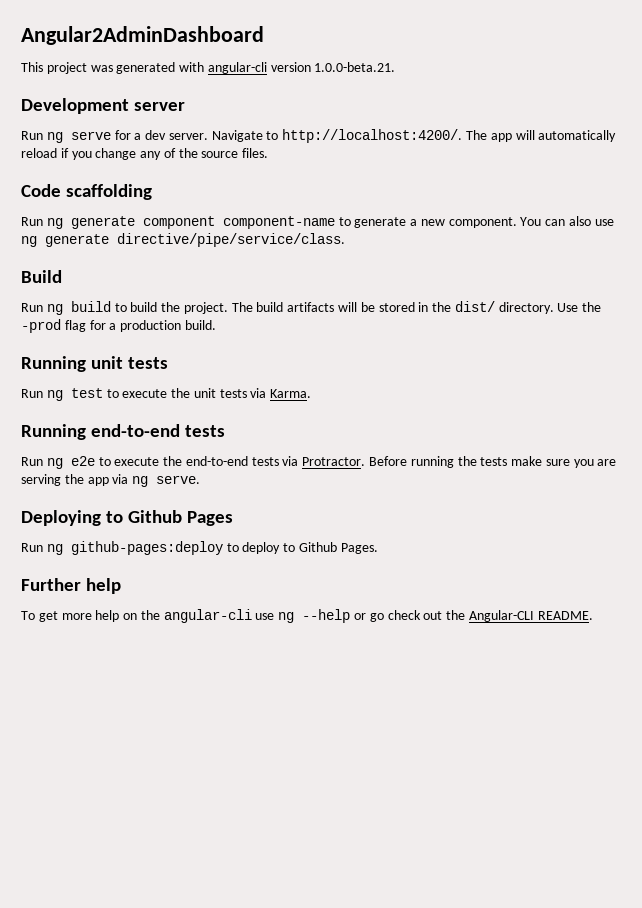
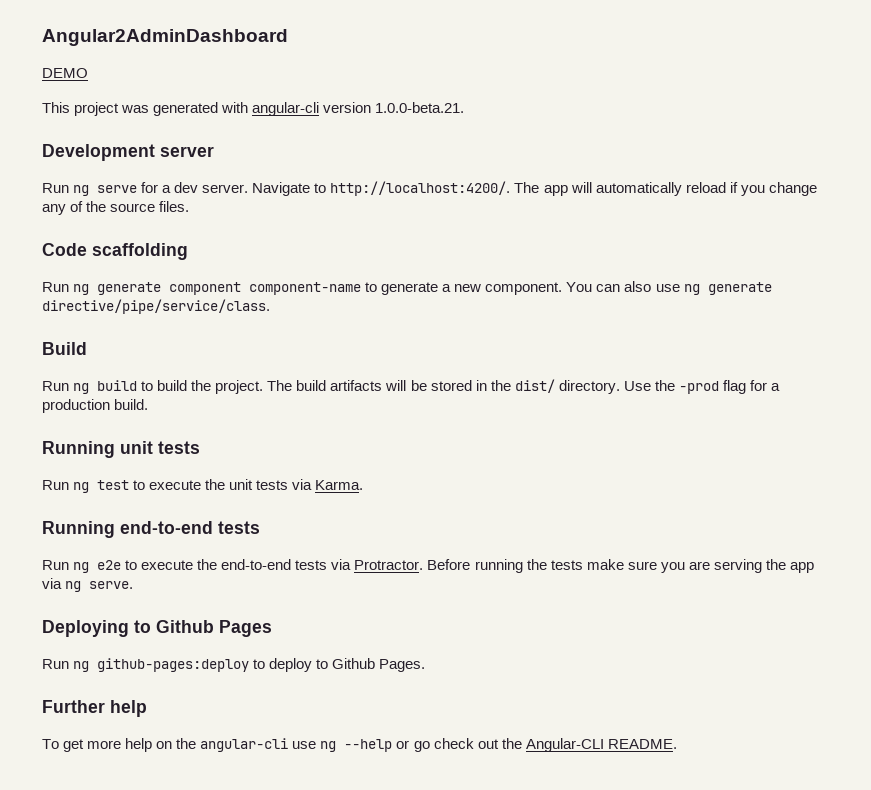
(264, 35) none -> [42,68,88,78] // DEMO

